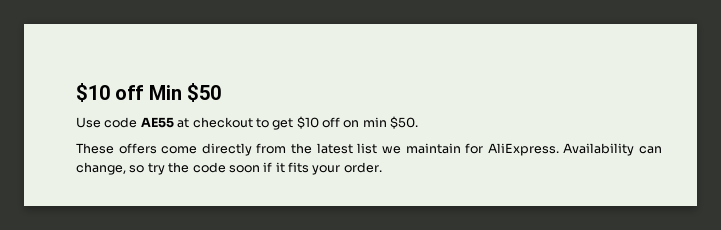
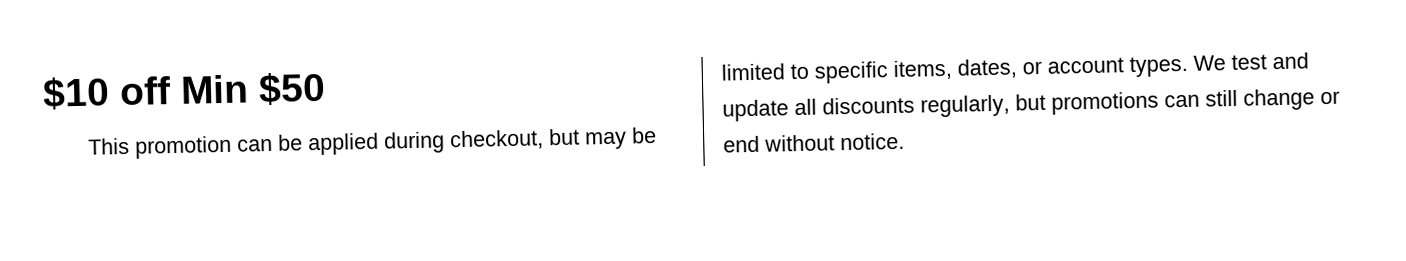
[76,116,419,130] [76,143,663,156] [76,162,382,175] Use code AE55 at checkout to get $10 off on min $50. // These offers come directly from the latest list we maintain for AliExpress. Availability can change, so try the code soon if it fits your order. -> [87,126,657,159] [721,52,1309,84] [722,88,1340,122] [723,132,905,153] This promotion can be applied during checkout, but may be limited to specific items, dates, or account types. We test and update all discounts regularly, but promotions can still change or end without notice.

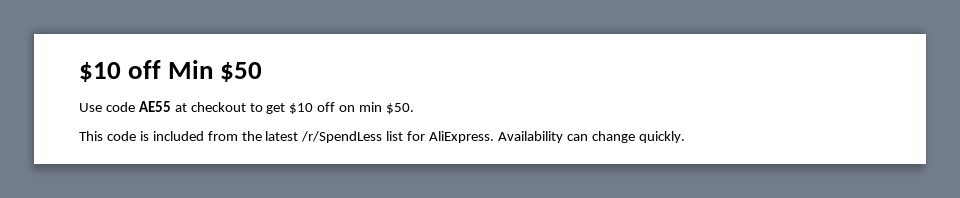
[87,126,657,159] [721,52,1309,84] [722,88,1340,122] [723,132,905,153] This promotion can be applied during checkout, but may be limited to specific items, dates, or account types. We test and update all discounts regularly, but promotions can still change or end without notice. -> [79,101,415,114] [79,131,685,143] Use code AE55 at checkout to get $10 off on min $50. // This code is included from the latest /r/SpendLess list for AliExpress. Availability can change quickly.

